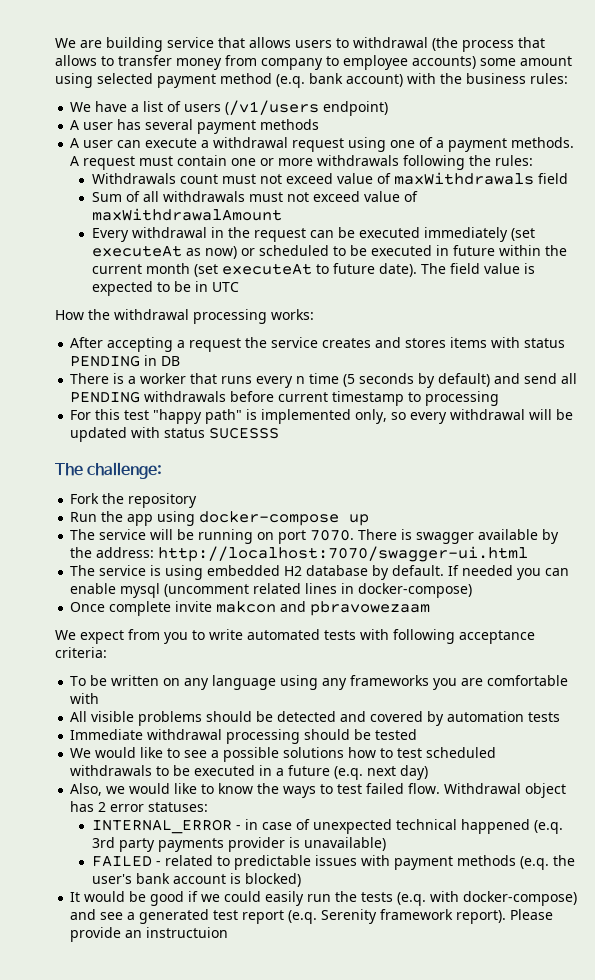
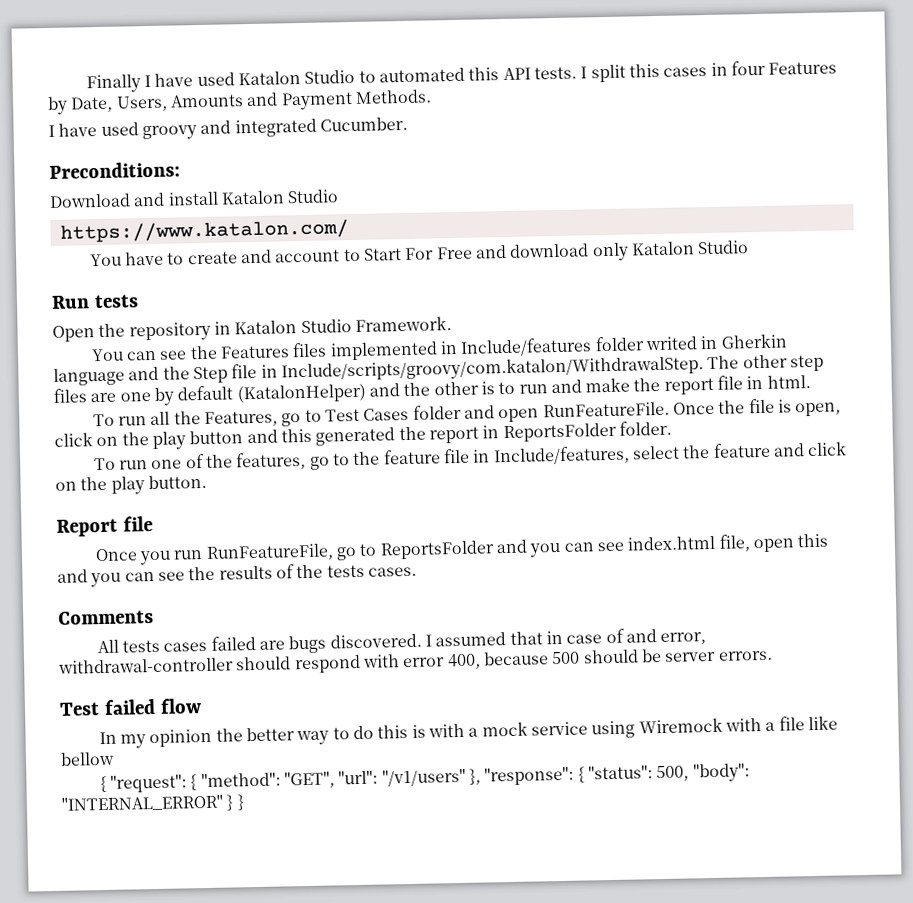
[55,37,545,52] [55,55,572,70] [55,73,568,88] [70,100,389,116] [70,119,320,134] [70,137,575,152] [70,155,534,170] [91,172,568,185] [91,191,418,202] [91,208,282,221] [91,227,535,242] [91,245,567,259] [91,263,535,277] [91,281,239,296] [55,309,314,324] [70,337,566,352] [70,355,181,367] [70,373,578,388] [70,391,500,406] [70,409,574,424] [70,427,280,442] [55,462,163,479] [70,493,198,508] [70,511,370,526] [70,529,560,544] [70,546,529,562] [70,565,570,580] [70,583,473,598] [70,601,431,616] [55,629,535,644] [55,647,107,658] [70,675,569,690] [70,693,100,704] [70,711,561,726] [70,729,418,744] [70,747,497,762] [70,765,429,780] [70,783,567,798] [70,801,209,812] [91,819,563,834] [91,837,386,852] [91,855,575,870] [91,873,301,887] [70,891,578,906] [70,909,554,924] [70,927,229,942] We are building service that allows users to withdrawal (the process that allows to transfer money from company to employee accounts) some amount using selected payment method (e.q. bank account) with the business rules: // We have a list of users (/v1/users endpoint) // A user has several payment methods // A user can execute a withdrawal request using one of a payment methods. A request must contain one or more withdrawals following the rules: // Withdrawals count must not exceed value of maxWithdrawals field // Sum of all withdrawals must not exceed value of maxWithdrawalAmount // Every withdrawal in the request can be executed immediately (set executeAt as now) or scheduled to be executed in future within the current month (set executeAt to future date). The field value is expected to be in UTC // How the withdrawal processing works: // After accepting a request the service creates and stores items with status PENDING in DB // There is a worker that runs every n time (5 seconds by default) and send all PENDING withdrawals before current timestamp to processing // For this test "happy path" is implemented only, so every withdrawal will be updated with status SUCESSS // The challenge: // Fork the repository // Run the app using docker-compose up // The service will be running on port 7070. There is swagger available by the address: http://localhost:7070/swagger-ui.html // The service is using embedded H2 database by default. If needed you can enable mysql (uncomment related lines in docker-compose) // Once complete invite makcon and pbravowezaam // We expect from you to write automated tests with following acceptance criteria: // To be written on any language using any frameworks you are comfortable with // All visible problems should be detected and covered by automation tests // Immediate withdrawal processing should be tested // We would like to see a possible solutions how to test scheduled withdrawals to be executed in a future (e.q. next day) // Also, we would like to know the ways to test failed flow. Withdrawal object has 2 error statuses: // INTERNAL_ERROR - in case of unexpected technical happened (e.q. 3rd party payments provider is unavailable) // FAILED - related to predictable issues with payment methods (e.q. the user's bank account is blocked) // It would be good if we could easily run the tests (e.q. with docker-compose) and see a generated test report (e.q. Serenity framework report). Please provide an instructuion -> [85,60,838,94] [47,89,432,115] [48,116,408,141] [49,161,180,179] [49,189,340,208] [59,219,349,243] [89,240,750,267] [51,294,139,309] [52,316,452,342] [90,333,788,362] [53,354,824,386] [53,375,811,406] [92,398,842,427] [54,420,672,451] [93,441,848,471] [55,474,207,495] [56,516,153,537] [94,533,829,566] [57,564,417,588] [58,610,154,625] [96,628,707,654] [58,649,773,674] [59,698,202,716] [98,715,838,749] [60,751,115,766] [99,763,750,793] [61,794,245,812] Finally I have used Katalon Studio to automated this API tests. I split this cases in four Features by Date, Users, Amounts and Payment Methods. // I have used groovy and integrated Cucumber. // Preconditions: // Download and install Katalon Studio // https://www.katalon.com/ // You have to create and account to Start For Free and download only Katalon Studio // Run tests // Open the repository in Katalon Studio Framework. // You can see the Features files implemented in Include/features folder writed in Gherkin language and the Step file in Include/scripts/groovy/com.katalon/WithdrawalStep. The other step files are one by default (KatalonHelper) and the other is to run and make the report file in html. // To run all the Features, go to Test Cases folder and open RunFeatureFile. Once the file is open, click on the play button and this generated the report in ReportsFolder folder. // To run one of the features, go to the feature file in Include/features, select the feature and click on the play button. // Report file // Once you run RunFeatureFile, go to ReportsFolder and you can see index.html file, open this and you can see the results of the tests cases. // Comments // All tests cases failed are bugs discovered. I assumed that in case of and error, withdrawal-controller should respond with error 400, because 500 should be server errors. // Test failed flow // In my opinion the better way to do this is with a mock service using Wiremock with a file like bellow // { "request": { "method": "GET", "url": "/v1/users" }, "response": { "status": 500, "body": "INTERNAL_ERROR" } }

